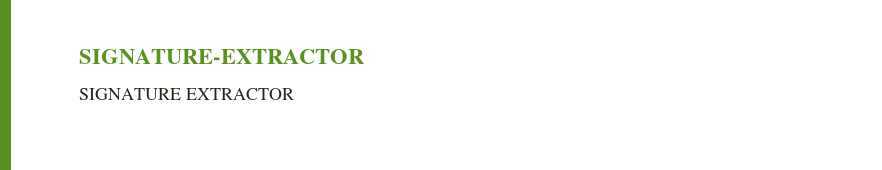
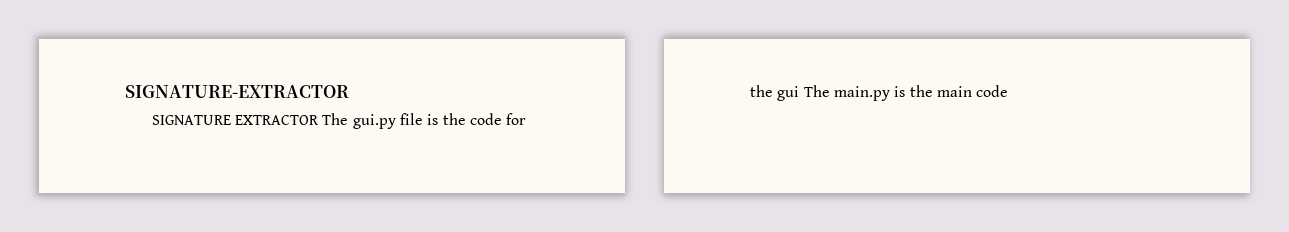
(294, 94) none -> [322,113,527,129] [750,85,1009,101] The gui.py file is the code for the gui The main.py is the main code

